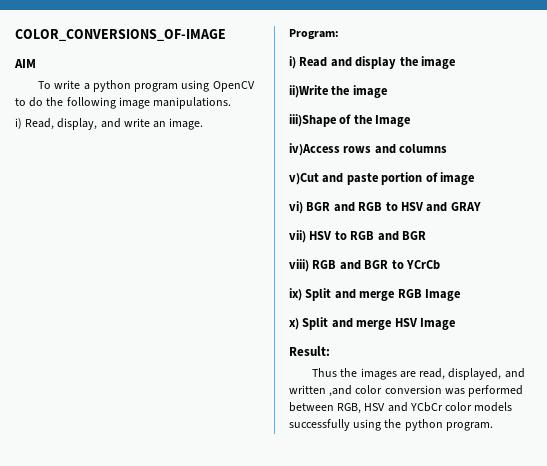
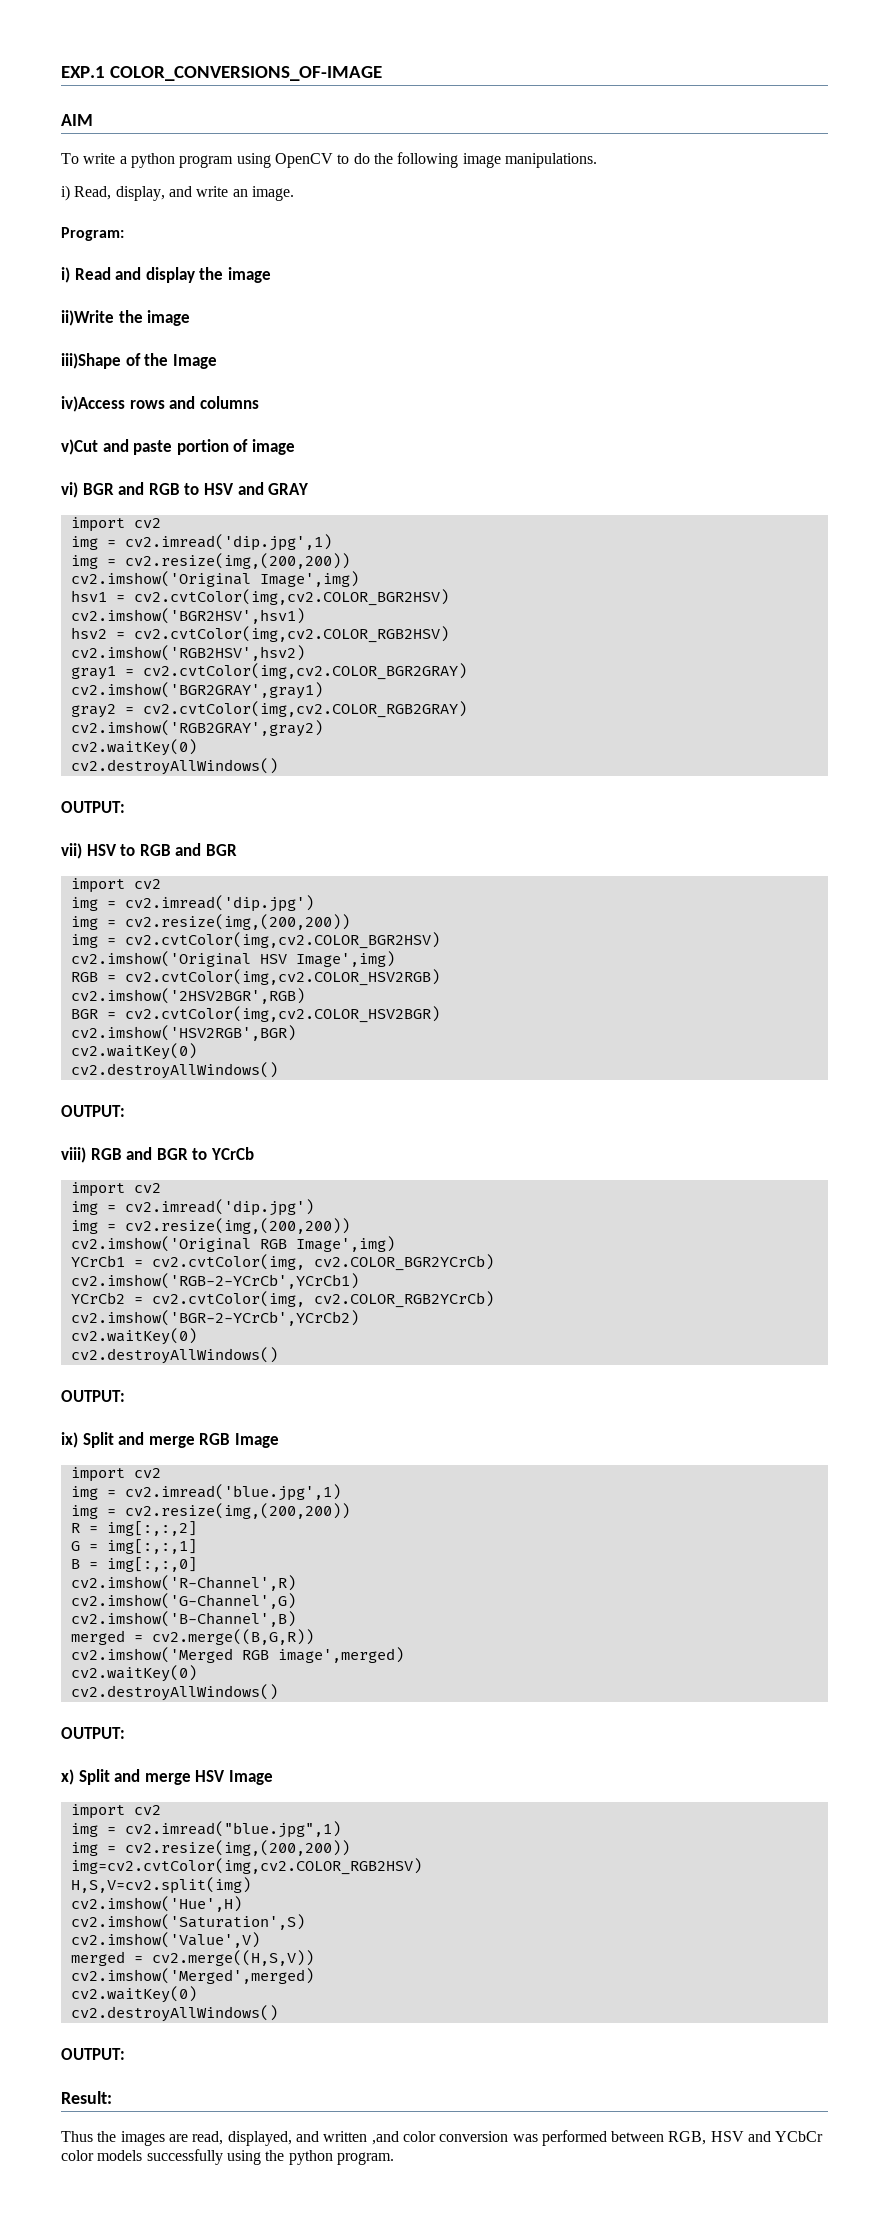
(15, 35) none -> [61,66,105,78] EXP.1
(481, 206) none -> [70,517,161,532] [70,534,332,551] [70,553,350,569] [70,571,359,587] [70,589,449,606] [70,608,305,624] [70,626,449,643] [70,645,305,661] [70,663,467,680] [70,682,323,699] [70,701,467,718] [70,720,323,737] [70,739,197,756] [70,758,278,775] [61,801,125,813] // import cv2 // img = cv2.imread('dip.jpg',1) // img = cv2.resize(img,(200,200)) // cv2.imshow('Original Image',img) // hsv1 = cv2.cvtColor(img,cv2.COLOR_BGR2HSV) // cv2.imshow('BGR2HSV',hsv1) // hsv2 = cv2.cvtColor(img,cv2.COLOR_RGB2HSV) // cv2.imshow('RGB2HSV',hsv2) // gray1 = cv2.cvtColor(img,cv2.COLOR_BGR2GRAY) // cv2.imshow('BGR2GRAY',gray1) // gray2 = cv2.cvtColor(img,cv2.COLOR_RGB2GRAY) // cv2.imshow('RGB2GRAY',gray2) // cv2.waitKey(0) // cv2.destroyAllWindows() // OUTPUT:
(426, 235) none -> [70,878,161,893] [70,895,314,912] [70,914,350,930] [70,932,440,949] [70,951,395,967] [70,969,440,986] [70,988,305,1004] [70,1006,440,1023] [70,1025,296,1041] [70,1043,197,1060] [70,1062,278,1079] [61,1105,125,1117] // import cv2 // img = cv2.imread('dip.jpg') // img = cv2.resize(img,(200,200)) // img = cv2.cvtColor(img,cv2.COLOR_BGR2HSV) // cv2.imshow('Original HSV Image',img) // RGB = cv2.cvtColor(img,cv2.COLOR_HSV2RGB) // cv2.imshow('2HSV2BGR',RGB) // BGR = cv2.cvtColor(img,cv2.COLOR_HSV2BGR) // cv2.imshow('HSV2RGB',BGR) // cv2.waitKey(0) // cv2.destroyAllWindows() // OUTPUT:
(440, 265) none -> [70,1182,161,1197] [70,1199,314,1216] [70,1218,350,1234] [70,1236,395,1252] [70,1254,494,1271] [70,1273,359,1289] [70,1291,494,1308] [70,1310,359,1326] [70,1328,197,1345] [70,1347,278,1364] [61,1390,125,1402] // import cv2 // img = cv2.imread('dip.jpg') // img = cv2.resize(img,(200,200)) // cv2.imshow('Original RGB Image',img) // YCrCb1 = cv2.cvtColor(img, cv2.COLOR_BGR2YCrCb) // cv2.imshow('RGB-2-YCrCb',YCrCb1) // YCrCb2 = cv2.cvtColor(img, cv2.COLOR_RGB2YCrCb) // cv2.imshow('BGR-2-YCrCb',YCrCb2) // cv2.waitKey(0) // cv2.destroyAllWindows() // OUTPUT:
(460, 295) none -> [70,1467,161,1482] [70,1484,341,1501] [70,1503,350,1519] [70,1521,197,1536] [70,1539,197,1554] [70,1557,197,1572] [70,1575,296,1591] [70,1593,296,1609] [70,1611,296,1627] [70,1629,314,1645] [70,1647,404,1663] [70,1665,197,1682] [70,1684,278,1701] [61,1727,125,1739] // import cv2 // img = cv2.imread('blue.jpg',1) // img = cv2.resize(img,(200,200)) // R = img[:,:,2] // G = img[:,:,1] // B = img[:,:,0] // cv2.imshow('R-Channel',R) // cv2.imshow('G-Channel',G) // cv2.imshow('B-Channel',B) // merged = cv2.merge((B,G,R)) // cv2.imshow('Merged RGB image',merged) // cv2.waitKey(0) // cv2.destroyAllWindows() // OUTPUT:
(455, 324) none -> [70,1804,161,1819] [70,1821,341,1838] [70,1840,350,1856] [70,1858,422,1875] [70,1877,251,1894] [70,1896,242,1912] [70,1914,305,1930] [70,1932,260,1948] [70,1950,314,1966] [70,1968,314,1984] [70,1986,197,2003] [70,2005,278,2022] [61,2048,125,2060] // import cv2 // img = cv2.imread("blue.jpg",1) // img = cv2.resize(img,(200,200)) // img=cv2.cvtColor(img,cv2.COLOR_RGB2HSV) // H,S,V=cv2.split(img) // cv2.imshow('Hue',H) // cv2.imshow('Saturation',S) // cv2.imshow('Value',V) // merged = cv2.merge((H,S,V)) // cv2.imshow('Merged',merged) // cv2.waitKey(0) // cv2.destroyAllWindows() // OUTPUT:

